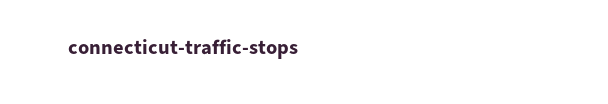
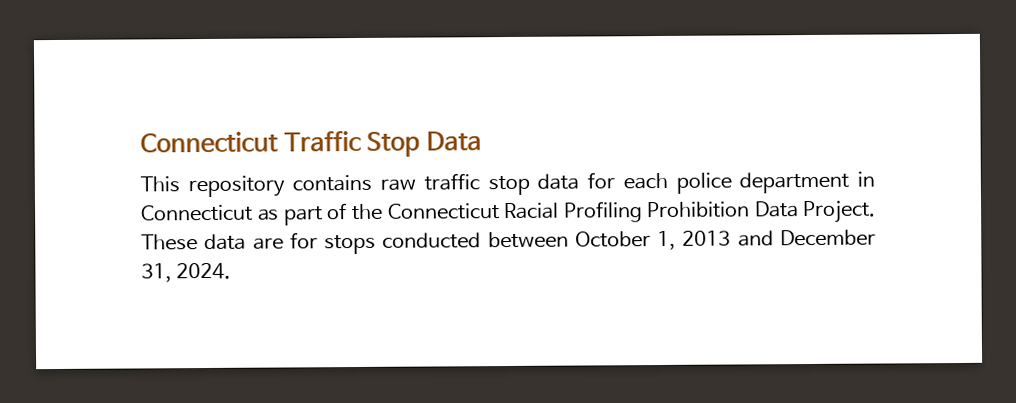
[68,39,298,59] connecticut-traffic-stops -> [140,130,482,157] [140,171,876,198] [141,200,876,226] [141,229,877,255] [141,262,232,283] Connecticut Traffic Stop Data // This repository contains raw traffic stop data for each police department in Connecticut as part of the Connecticut Racial Profiling Prohibition Data Project. These data are for stops conducted between October 1, 2013 and December 31, 2024.

